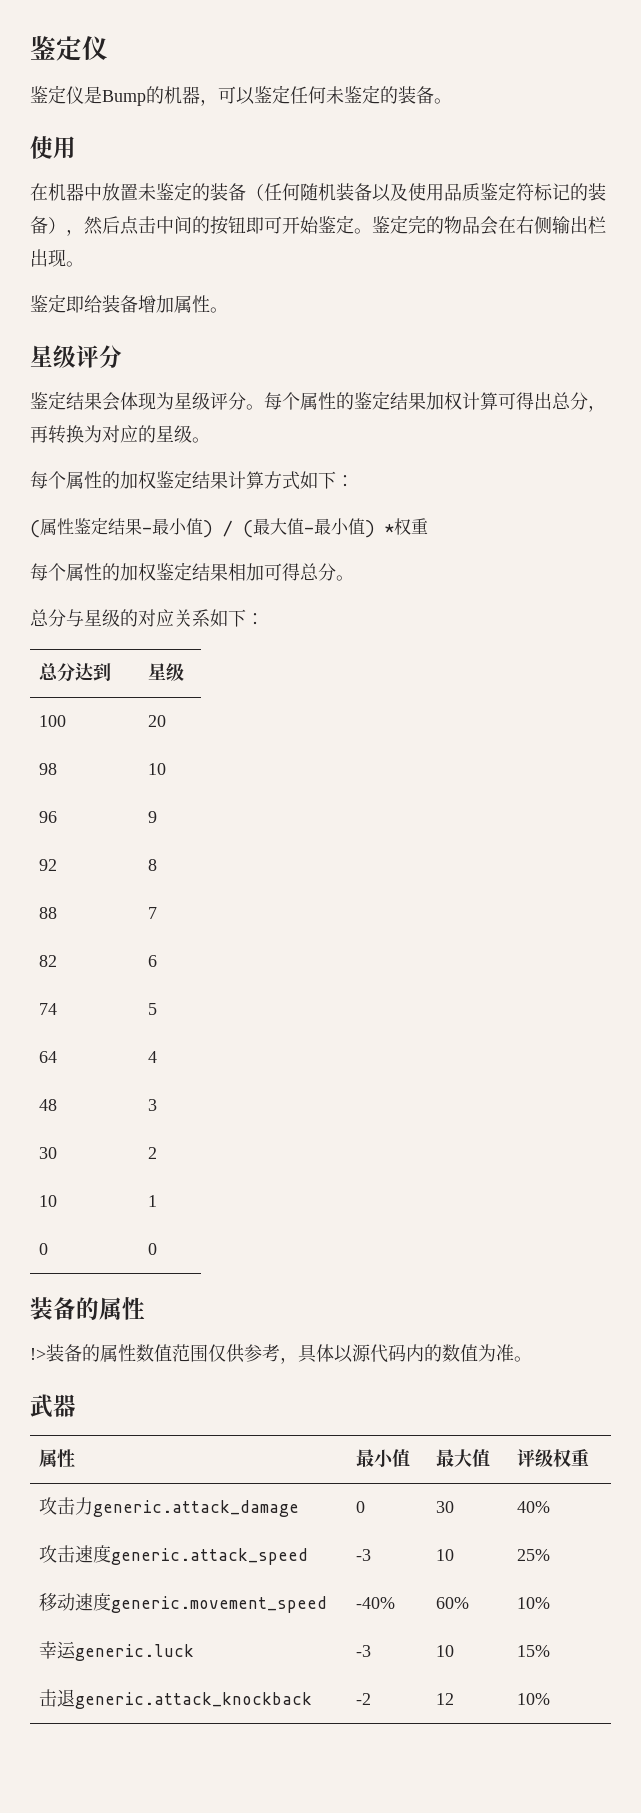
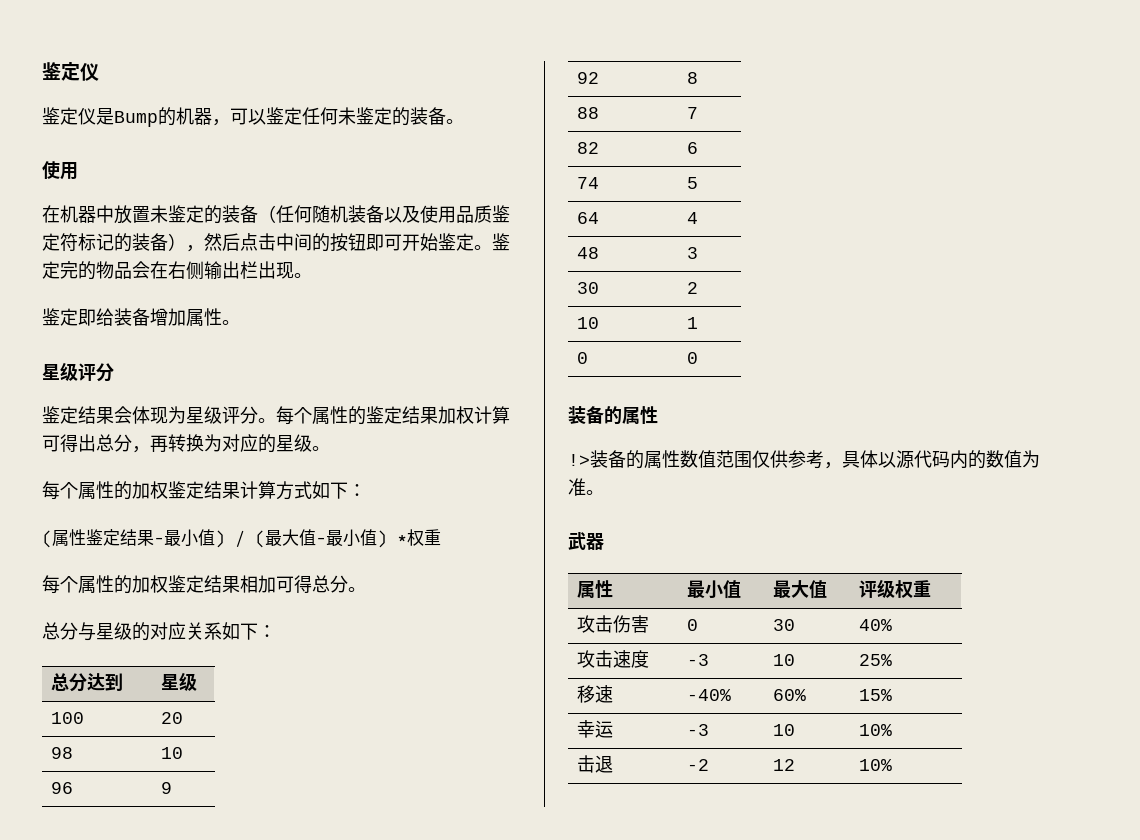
[74,1497,299,1517] 力generic.attack_damage -> [613,615,650,633] 伤害
[110,1548,308,1565] generic.attack_speed -> (650, 659) none
[56,1593,327,1613] 动速度generic.movement_speed -> [595,685,614,703] 速
[516,1597,550,1609] 10% -> [859,689,893,701] 15%
[74,1644,194,1661] [355,1645,371,1657] [435,1645,454,1657] [516,1645,550,1657] generic.luck | -3 | 10 | 15% -> [687,724,710,736] [773,724,796,736] [859,724,893,736] | -3 | 10 | 10%
[74,1692,312,1709] generic.attack_knockback -> (614, 764) none

